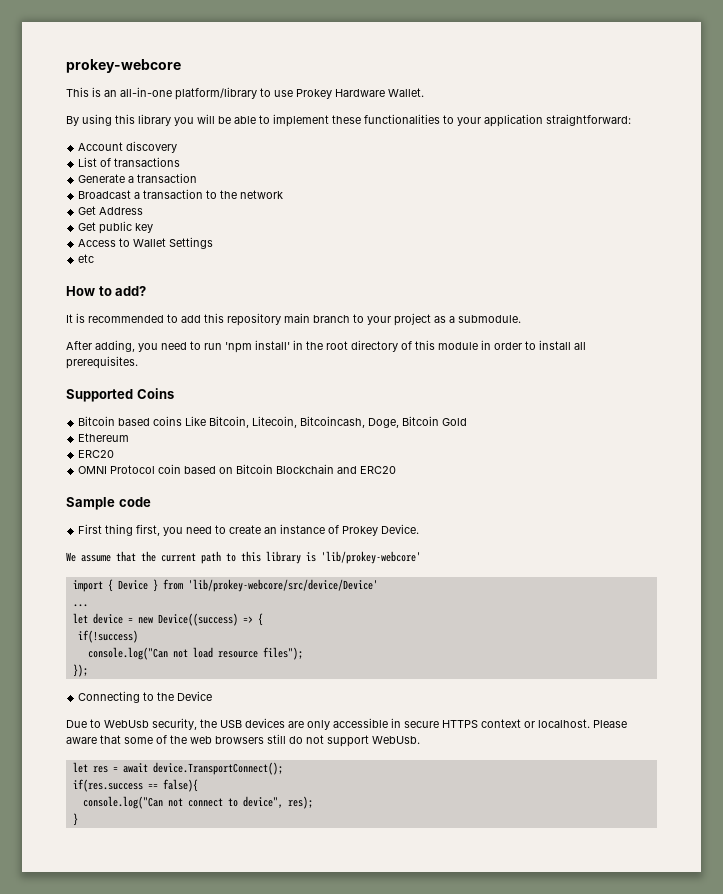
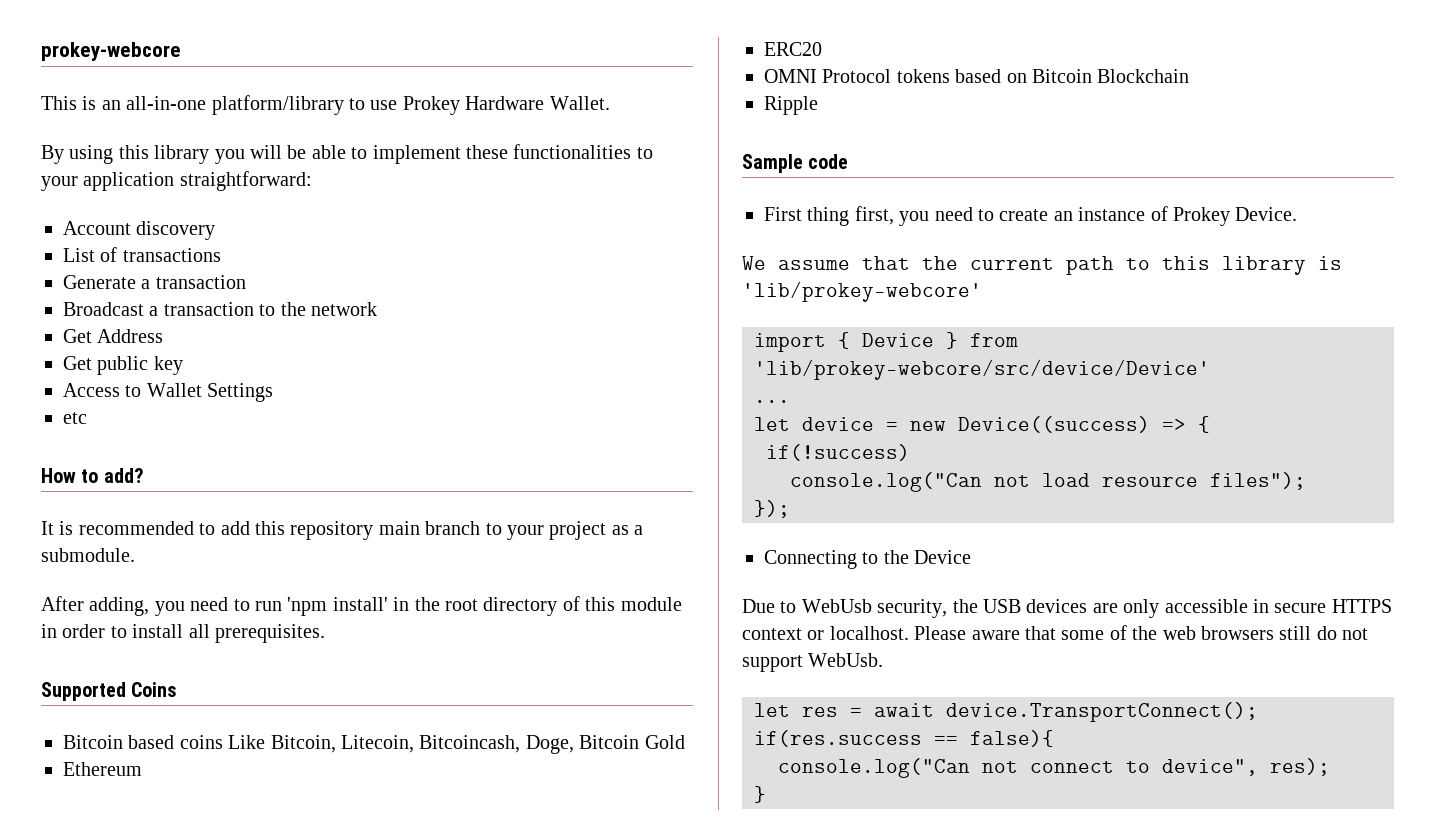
[158,464,182,474] coin -> [896,69,950,83] tokens
[337,466,397,474] and ERC20 -> [764,96,818,115] // Ripple

